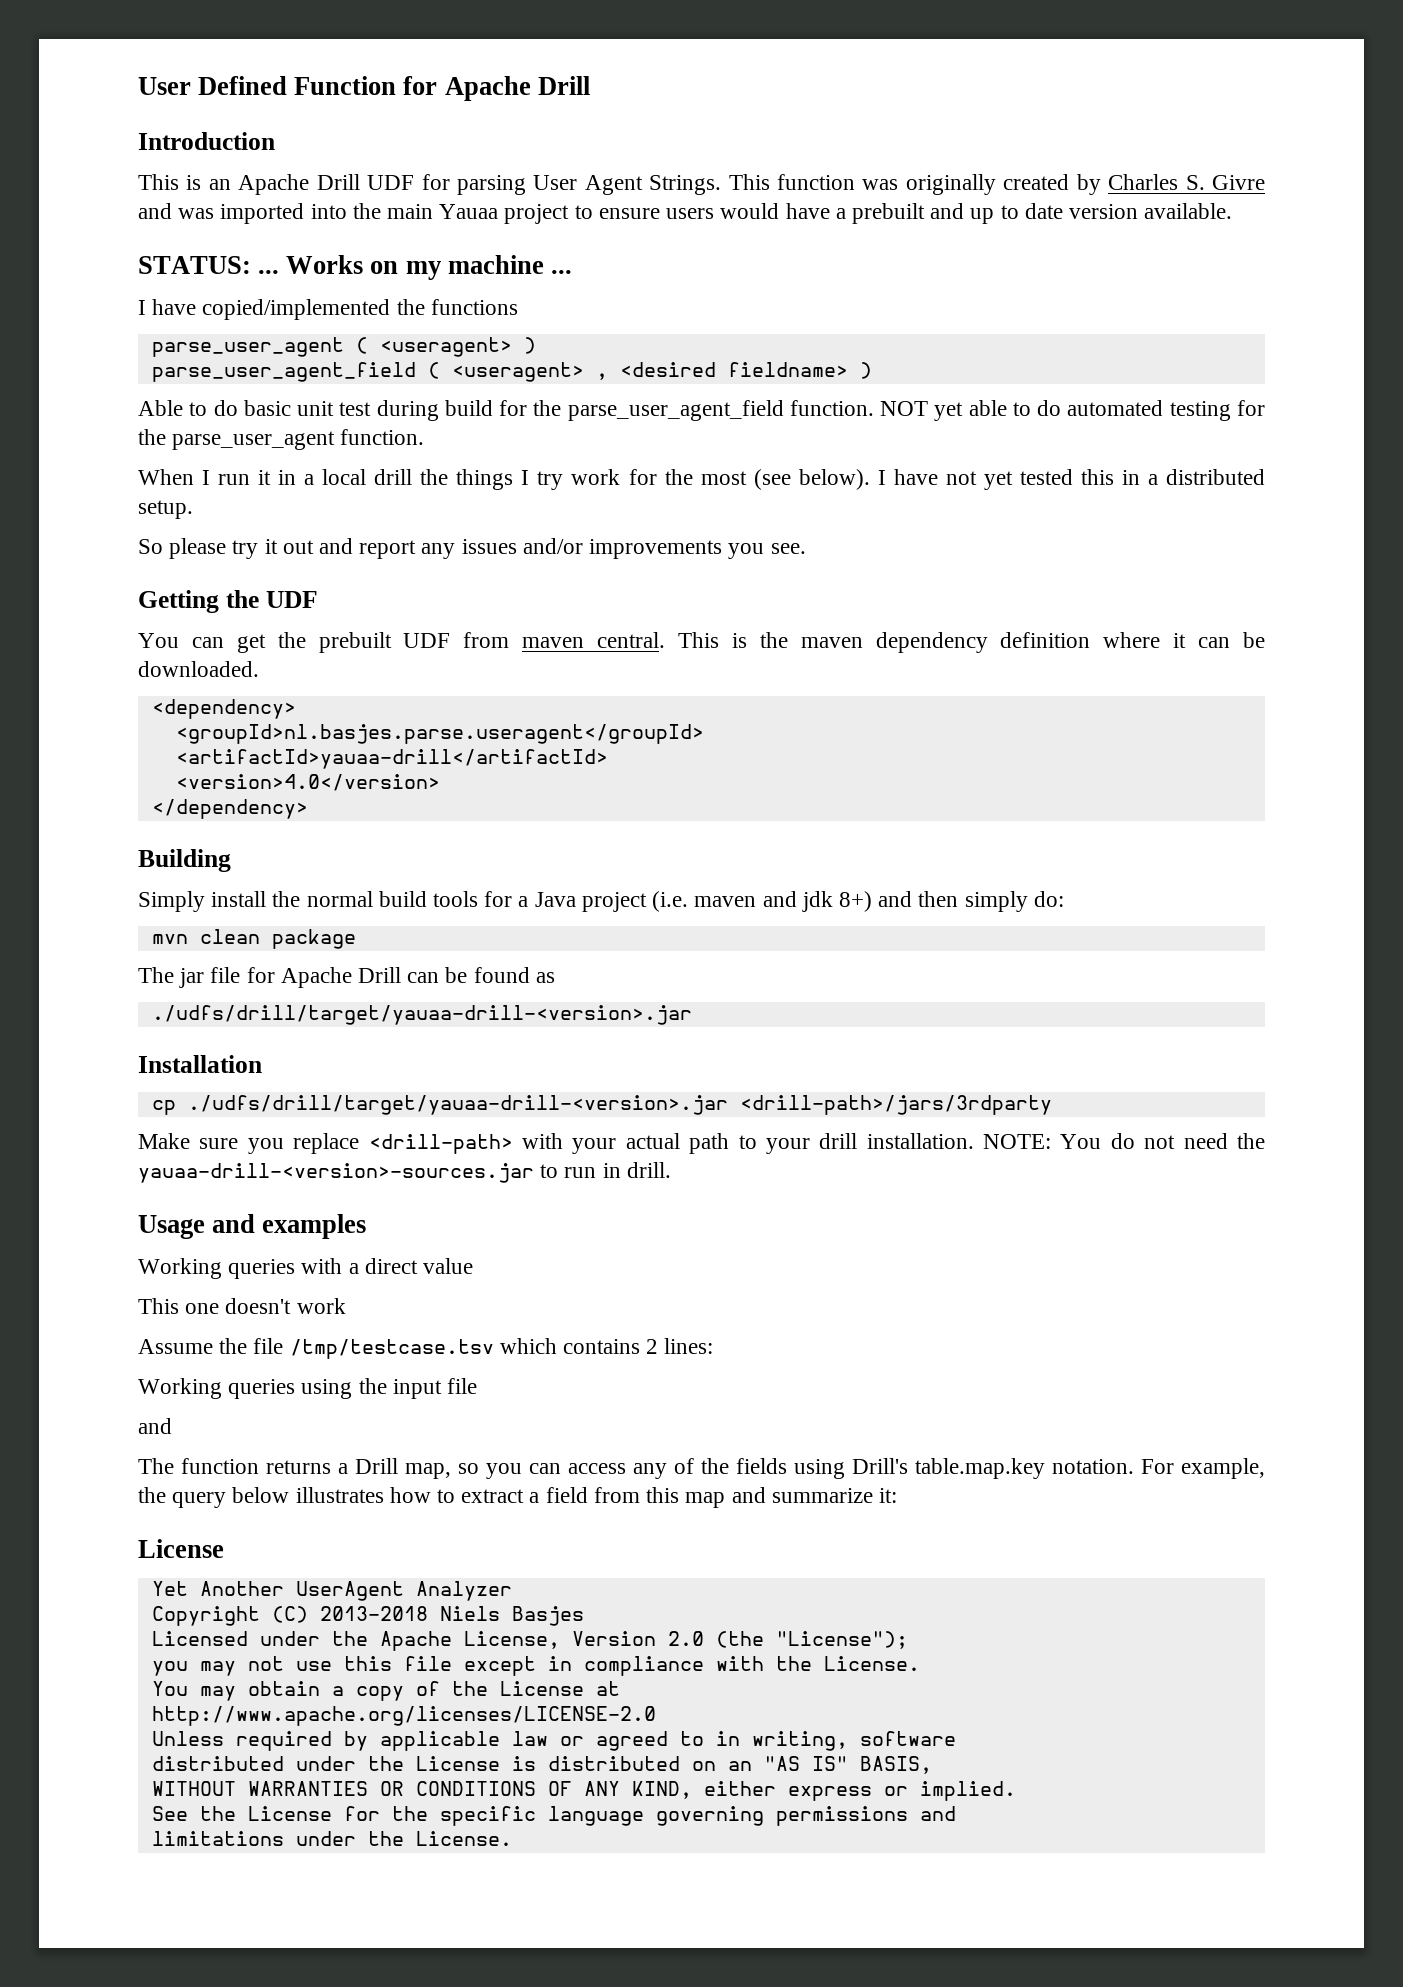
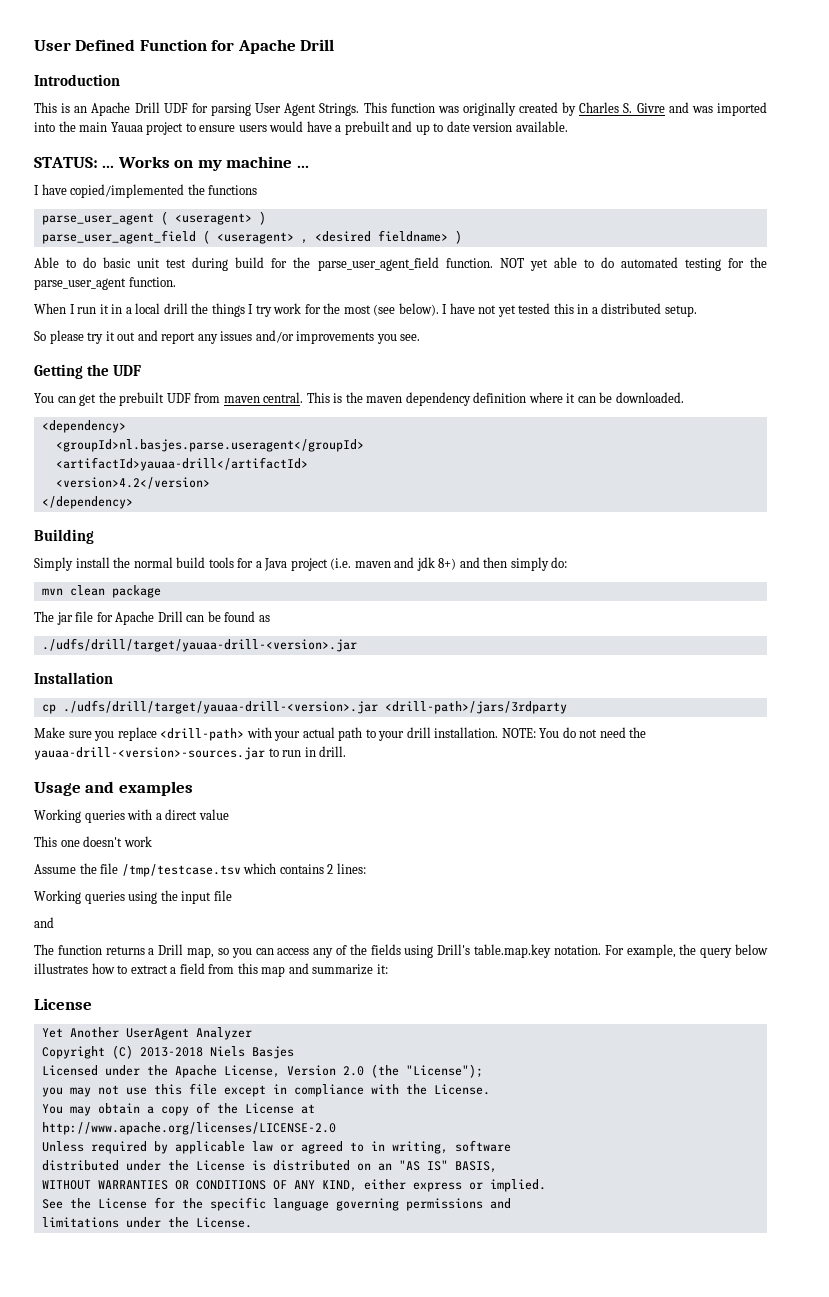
[175,774,440,791] <version>4.0</version> -> [55,477,210,489] <version>4.2</version>

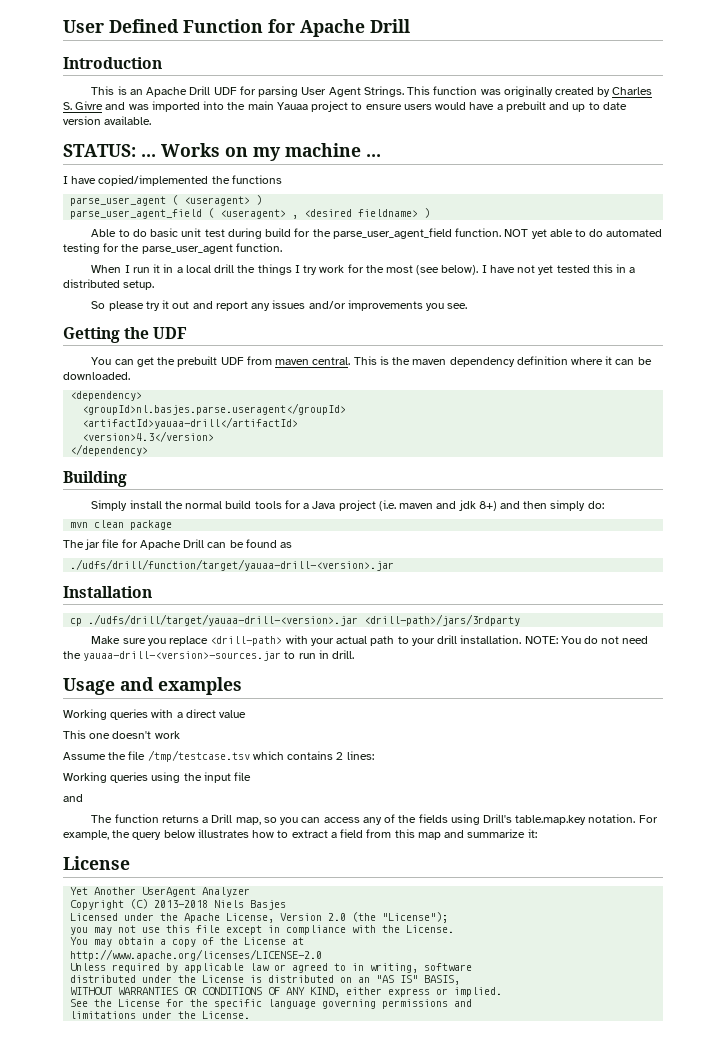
[55,477,210,489] <version>4.2</version> -> [82,431,215,442] <version>4.3</version>
[41,638,357,652] ./udfs/drill/target/yauaa-drill-<version>.jar -> [70,559,395,571] ./udfs/drill/function/target/yauaa-drill-<version>.jar

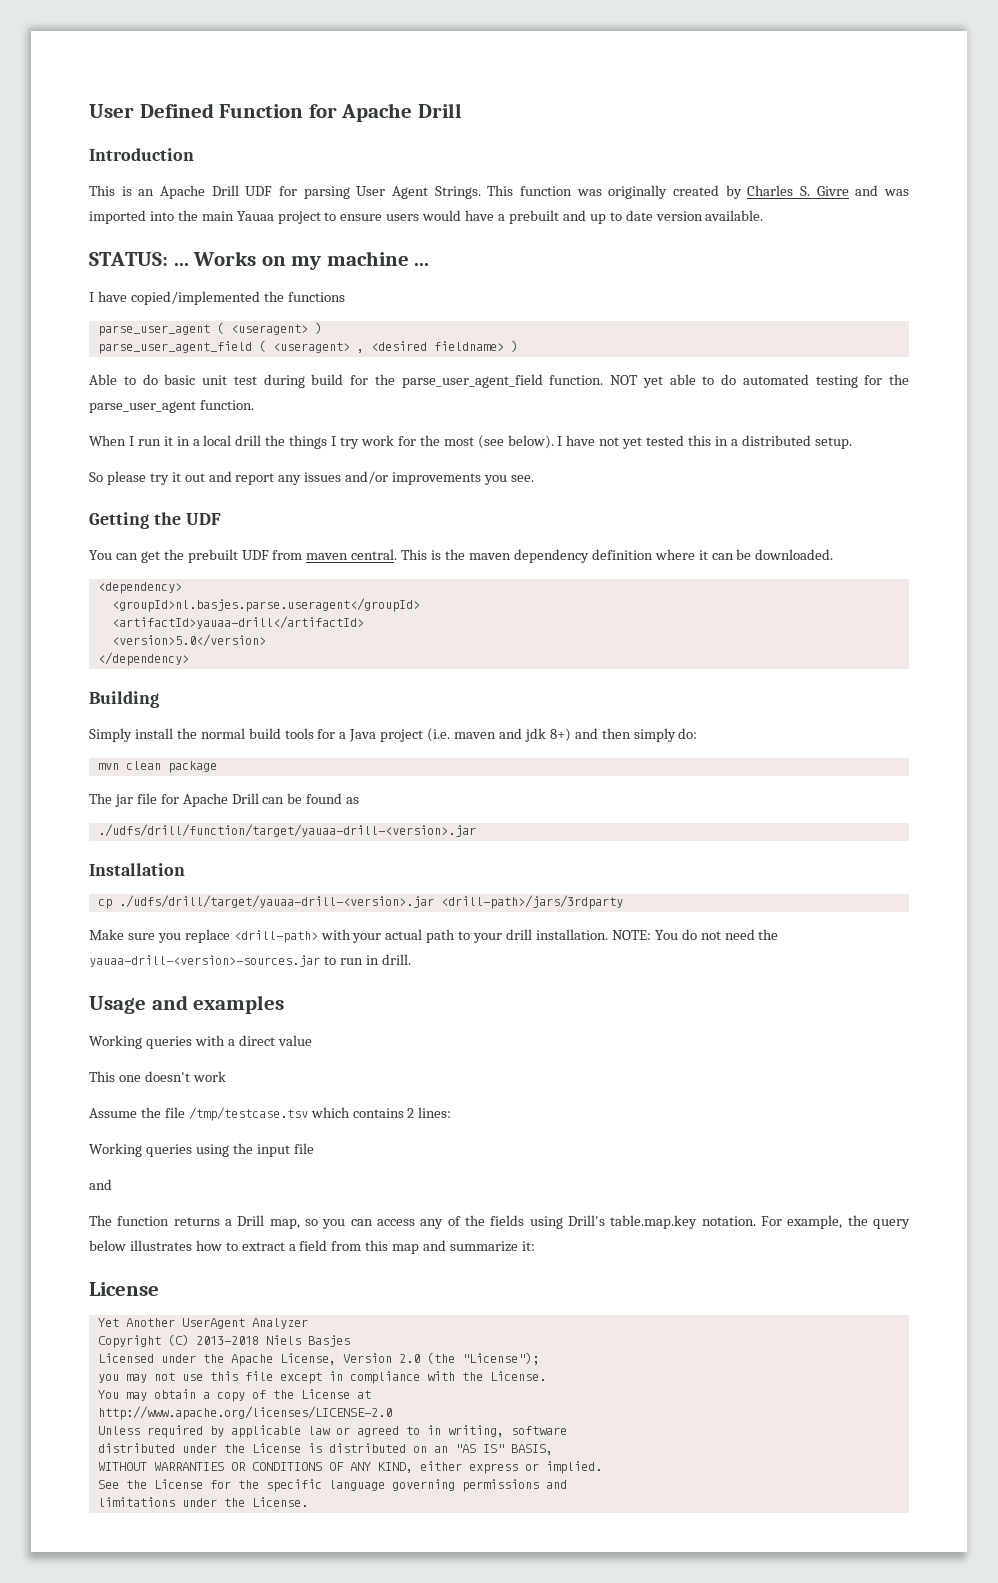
[82,431,215,442] <version>4.3</version> -> [111,634,266,647] <version>5.0</version>

